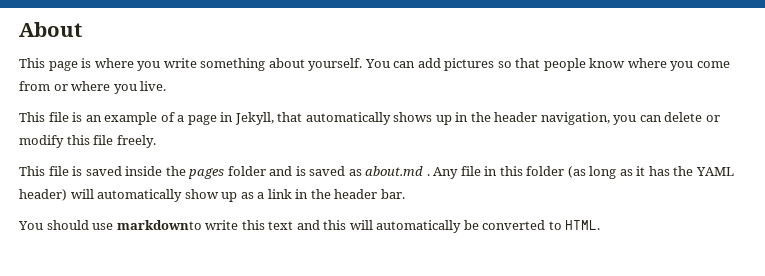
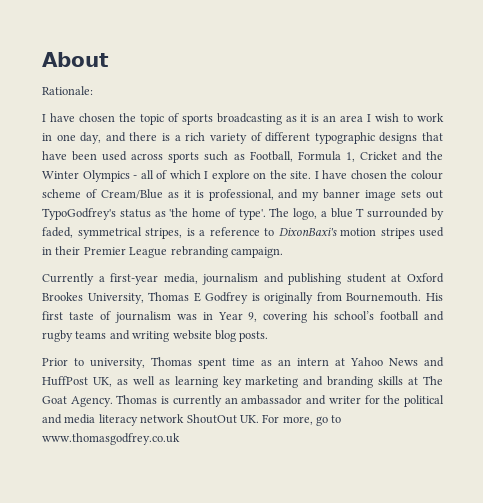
[19,58,730,71] [19,81,167,94] [19,112,720,125] [19,135,156,148] [19,166,734,179] [19,189,405,202] [18,220,601,233] This page is where you write something about yourself. You can add pictures so that people know where you come from or where you live. // This file is an example of a page in Jekyll, that automatically shows up in the header navigation, you can delete or modify this file freely. // This file is saved inside the pages folder and is saved as about.md . Any file in this folder (as long as it has the YAML header) will automatically show up as a link in the header bar. // You should use markdownto write this text and this will automatically be converted to HTML. -> [42,86,93,95] [42,113,444,125] [42,132,444,144] [42,151,443,163] [42,170,444,182] [42,189,444,201] [42,208,445,220] [42,227,444,239] [42,246,283,258] [42,273,444,285] [42,292,443,304] [42,311,444,323] [42,330,269,342] [42,357,444,369] [42,376,444,388] [42,395,445,407] [42,414,342,426] [42,433,180,445] Rationale: // I have chosen the topic of sports broadcasting as it is an area I wish to work in one day, and there is a rich variety of different typographic designs that have been used across sports such as Football, Formula 1, Cricket and the Winter Olympics - all of which I explore on the site. I have chosen the colour scheme of Cream/Blue as it is professional, and my banner image sets out TypoGodfrey's status as 'the home of type'. The logo, a blue T surrounded by faded, symmetrical stripes, is a reference to DixonBaxi's motion stripes used in their Premier League rebranding campaign. // Currently a first-year media, journalism and publishing student at Oxford Brookes University, Thomas E Godfrey is originally from Bournemouth. His first taste of journalism was in Year 9, covering his school’s football and rugby teams and writing website blog posts. // Prior to university, Thomas spent time as an intern at Yahoo News and HuffPost UK, as well as learning key marketing and branding skills at The Goat Agency. Thomas is currently an ambassador and writer for the political and media literacy network ShoutOut UK. For more, go to www.thomasgodfrey.co.uk

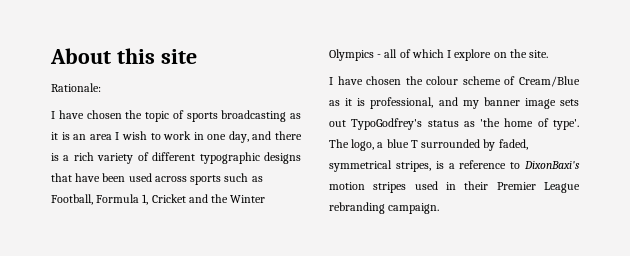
(109, 59) none -> [116,48,197,64] this site
(312, 175) none -> (549, 54) //
[42,273,444,285] [42,292,443,304] [42,311,444,323] [42,330,269,342] [42,357,444,369] [42,376,444,388] [42,395,445,407] [42,414,342,426] [42,433,180,445] // Currently a first-year media, journalism and publishing student at Oxford Brookes University, Thomas E Godfrey is originally from Bournemouth. His first taste of journalism was in Year 9, covering his school’s football and rugby teams and writing website blog posts. // Prior to university, Thomas spent time as an intern at Yahoo News and HuffPost UK, as well as learning key marketing and branding skills at The Goat Agency. Thomas is currently an ambassador and writer for the political and media literacy network ShoutOut UK. For more, go to www.thomasgodfrey.co.uk -> (440, 208) none

